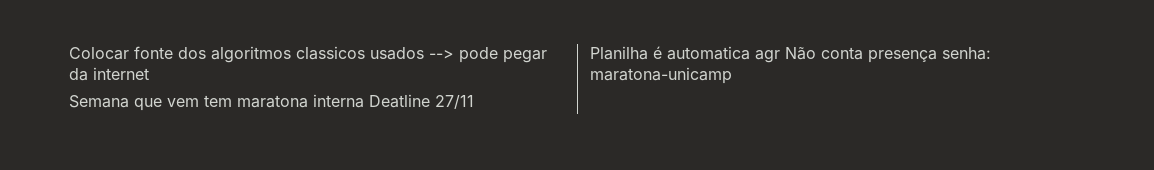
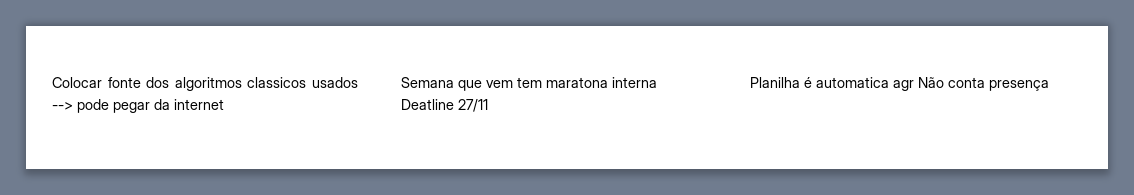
[942,47,991,60] [590,67,732,84] senha: maratona-unicamp -> (1049, 85) none

